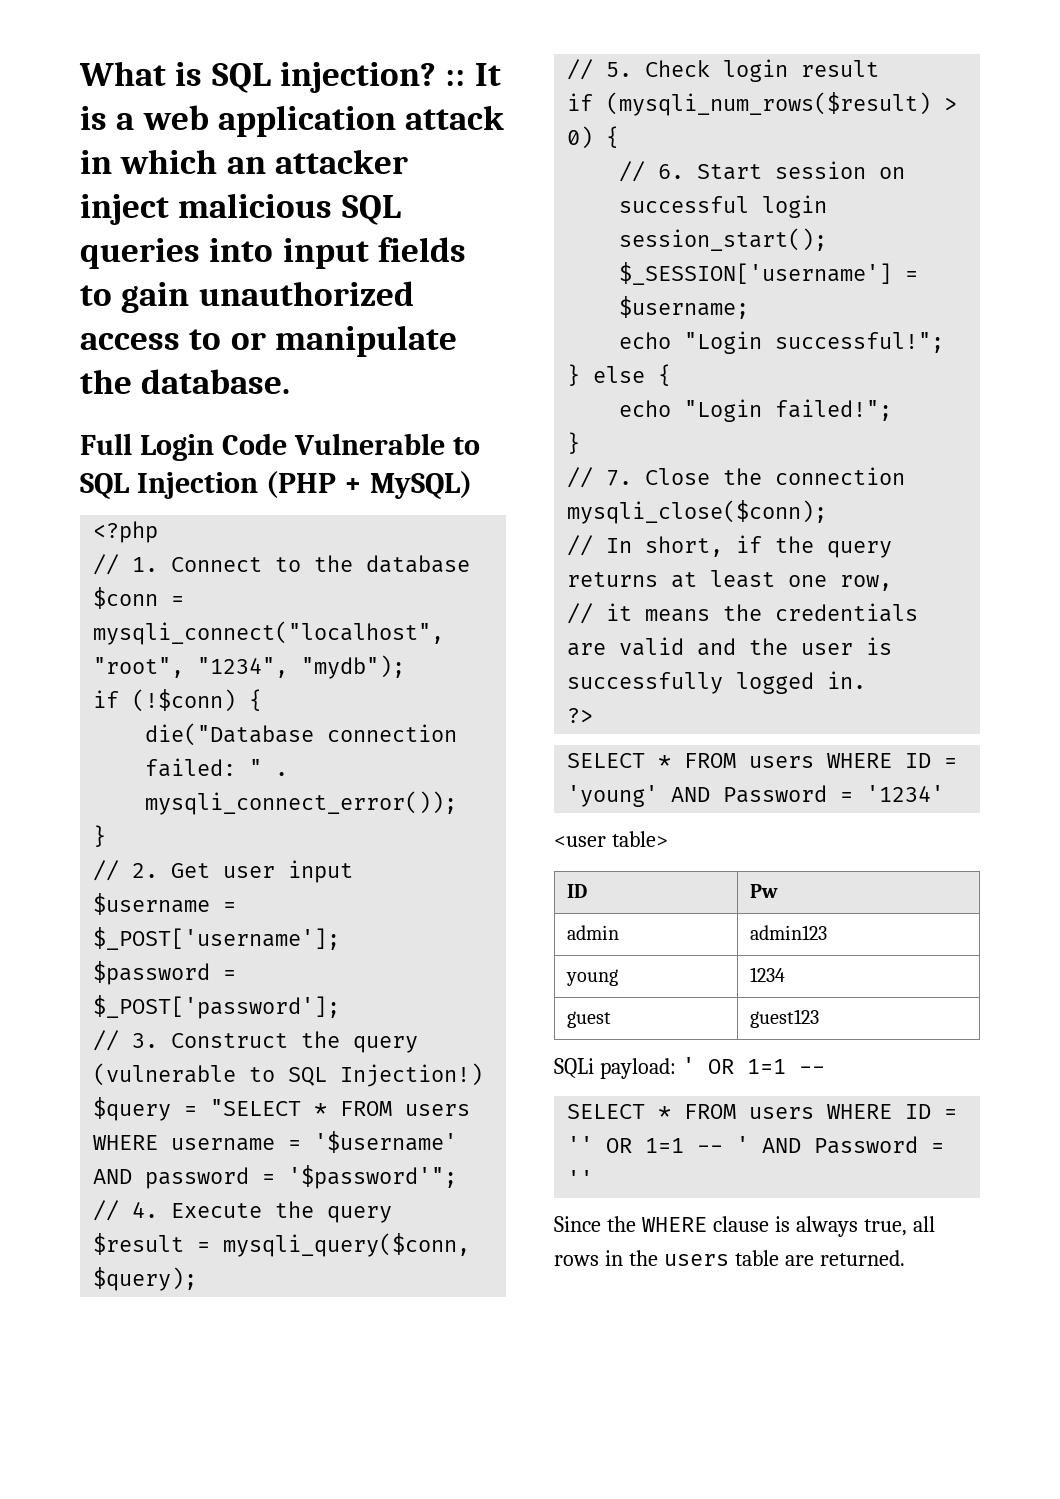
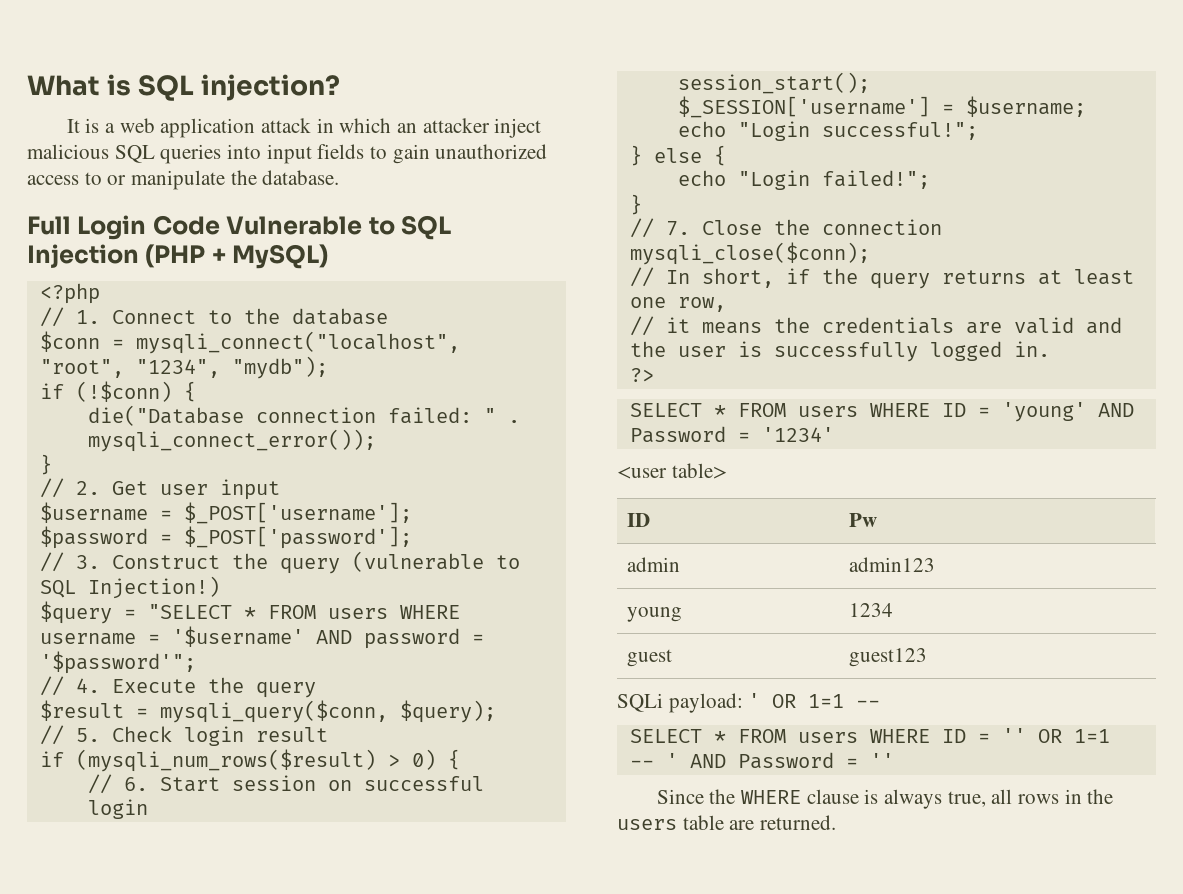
[445,70,466,86] :: -> (341, 87) //

